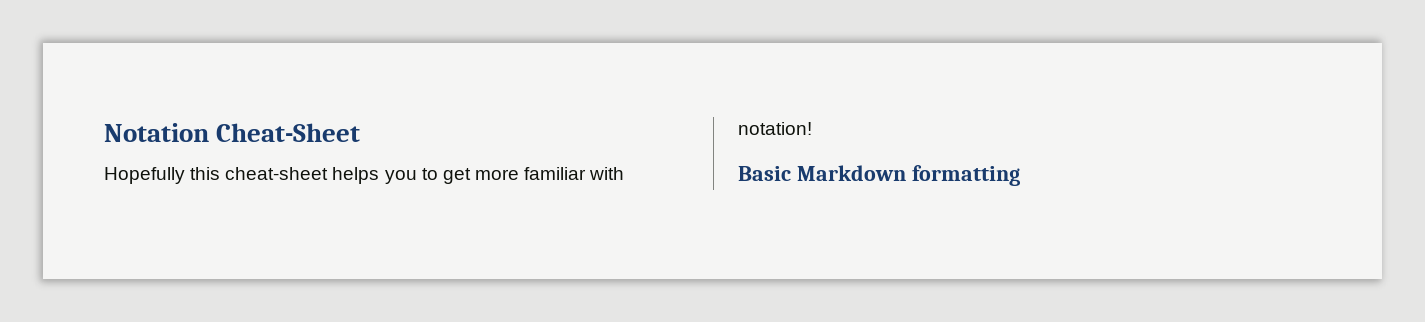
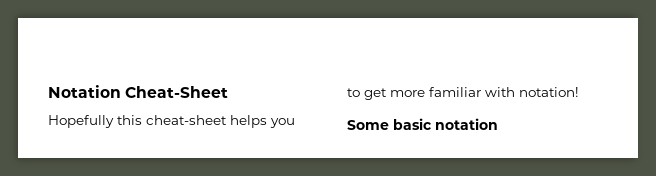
[738,165,1020,186] Basic Markdown formatting -> [347,118,498,130] Some basic notation

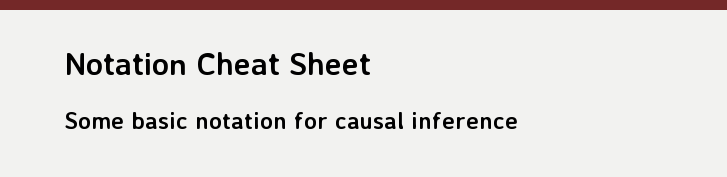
[125,86,229,98] [48,115,295,128] [347,87,579,100] Cheat-Sheet // Hopefully this cheat-sheet helps you to get more familiar with notation! -> [196,52,371,75] Cheat Sheet
(498, 124) none -> [294,112,518,129] for causal inference

